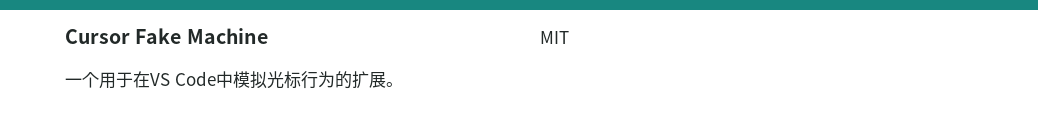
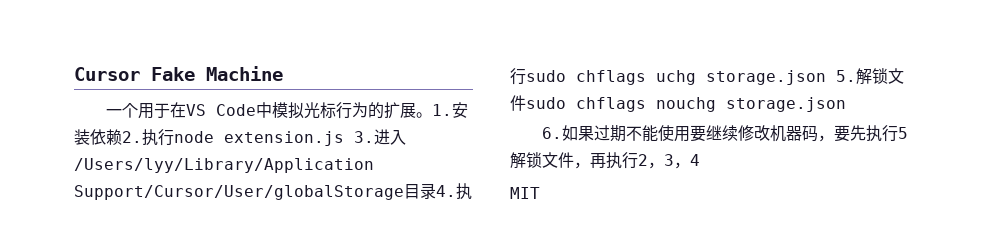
(403, 84) none -> [432,102,469,118] [74,129,406,146] [74,158,374,173] [74,183,472,200] [510,68,904,85] [510,95,846,112] [542,125,909,142] [510,152,700,169] 1.安装依赖2.执行node extension.js 3.进入/Users/lyy/Library/Application Support/Cursor/User/globalStorage目录4.执行sudo chflags uchg storage.json 5.解锁文件sudo chflags nouchg storage.json // 6.如果过期不能使用要继续修改机器码，要先执行5解锁文件，再执行2，3，4

